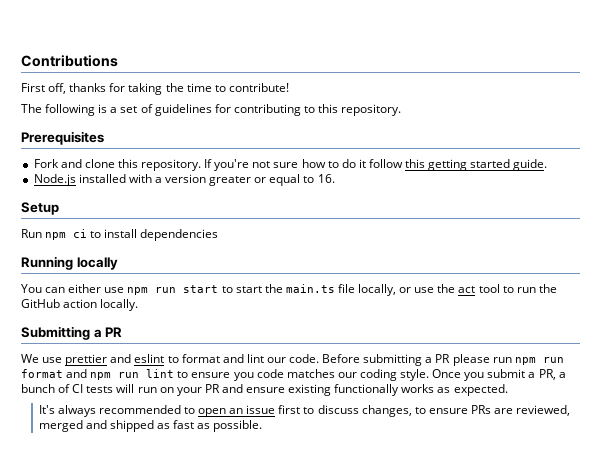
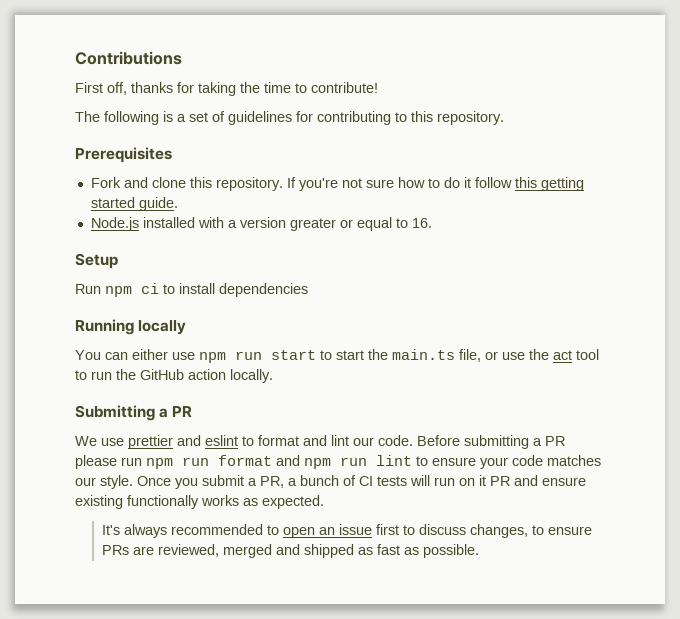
[337,284,397,296] file locally, -> [459,349,481,362] file,
[233,372,254,381] you -> [480,457,508,469] your
[359,369,397,381] coding -> (96, 481) none
[176,387,202,396] your -> [479,475,486,486] it

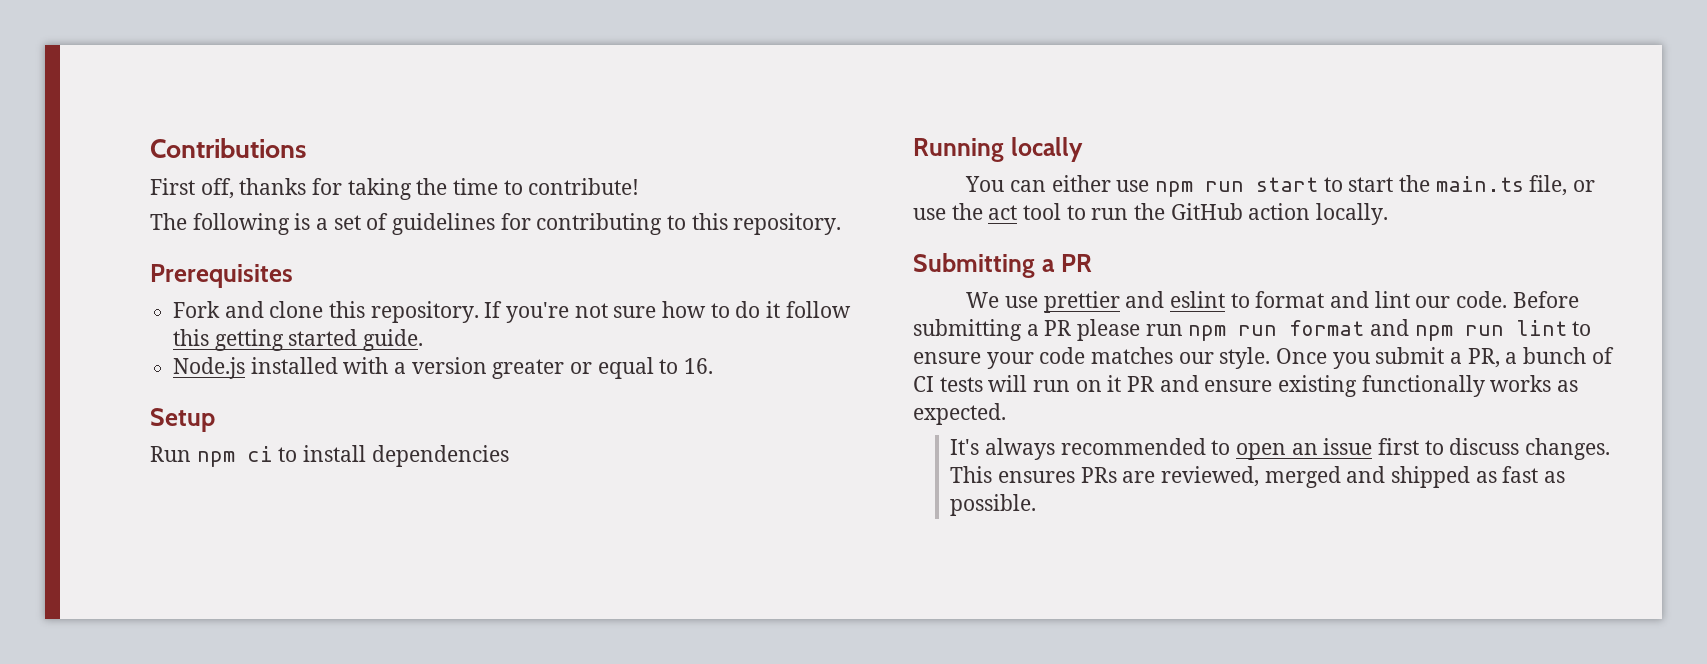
[469,524,592,538] changes, to ensure -> [1524,438,1610,460] [950,466,1075,483] changes. This ensures

